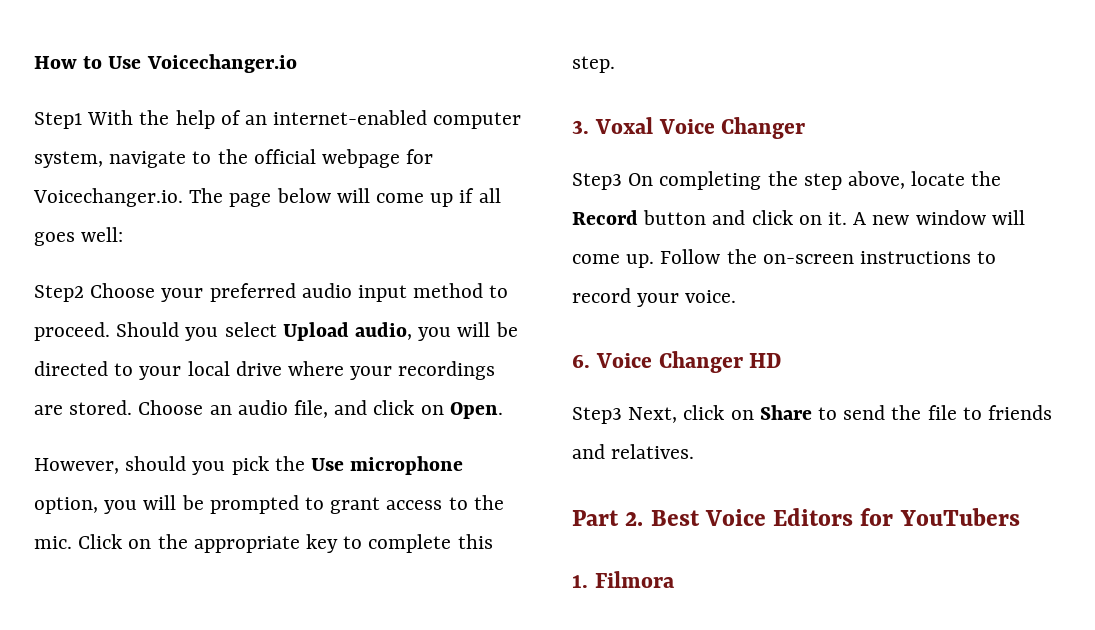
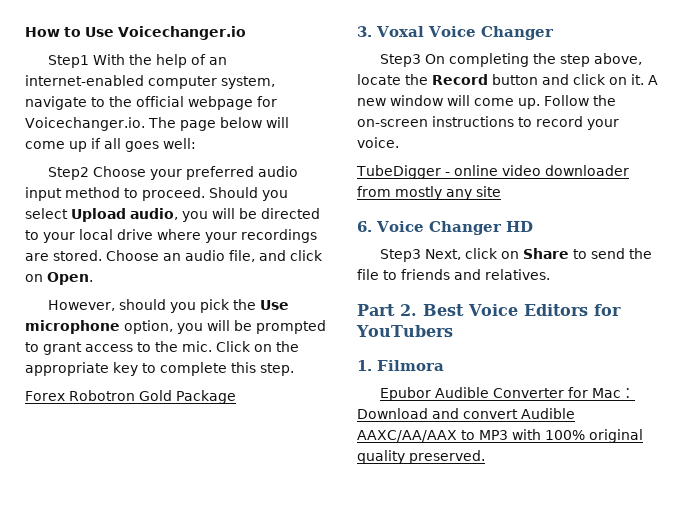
(615, 64) none -> [25,390,236,404] // Forex Robotron Gold Package
(737, 296) none -> [356,165,629,179] [357,186,501,200] // TubeDigger - online video downloader from mostly any site
(675, 579) none -> [379,387,635,401] [357,408,575,419] [357,429,643,443] [357,450,485,464] // Epubor Audible Converter for Mac：Download and convert Audible AAXC/AA/AAX to MP3 with 100% original quality preserved.

